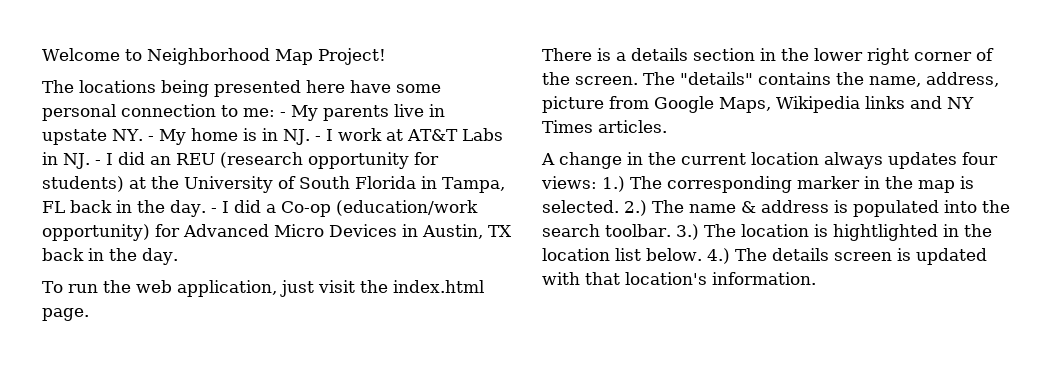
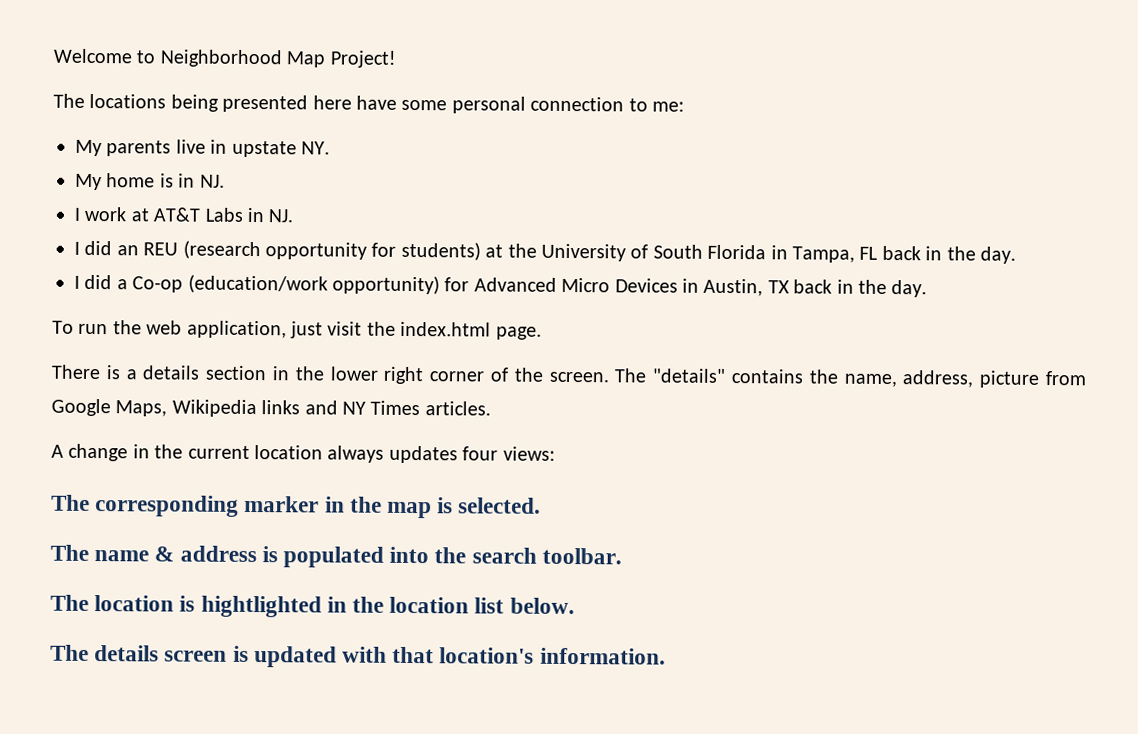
[280,112,286,117] - -> (684, 106) //
[147,136,154,141] - -> (330, 148) //
[314,136,321,141] - -> (225, 181) //
[94,160,101,165] - -> (294, 216) //
[210,208,217,213] - -> (1016, 255) //
[602,176,625,192] 1.) -> (555, 453) //
[624,200,647,216] 2.) -> (542, 505) //
[675,224,699,240] 3.) -> (622, 556) //
[706,248,730,264] 4.) -> (575, 606) //

